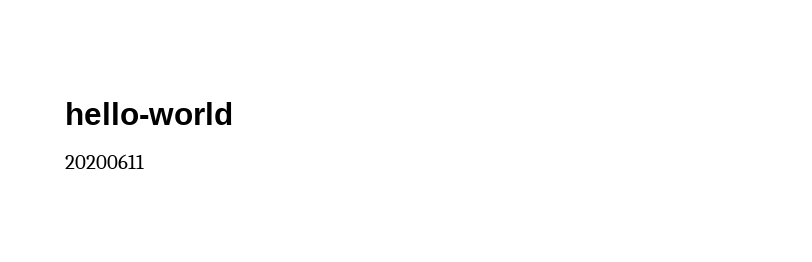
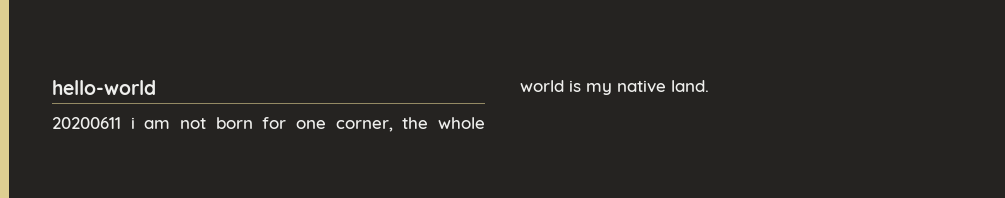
(144, 161) none -> [130,117,486,132] [520,80,709,95] i am not born for one corner, the whole world is my native land.

